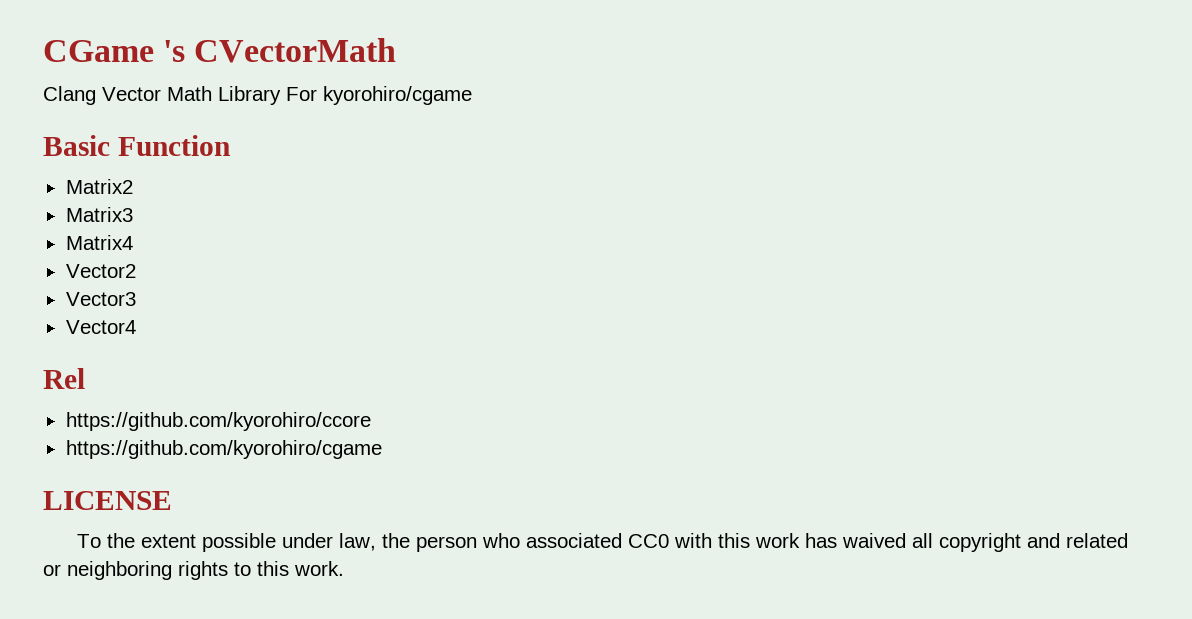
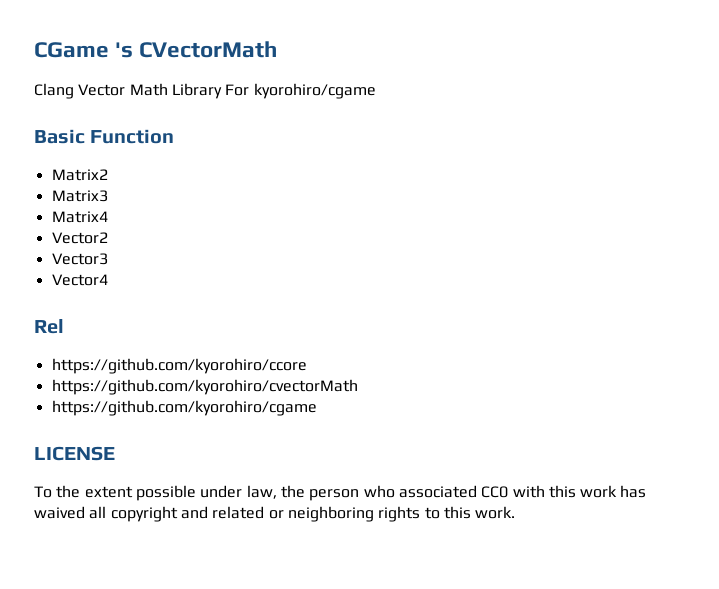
(371, 421) none -> [51,379,358,395] // https://github.com/kyorohiro/cvectorMath

